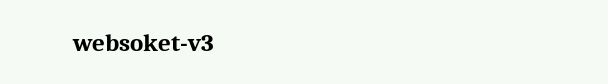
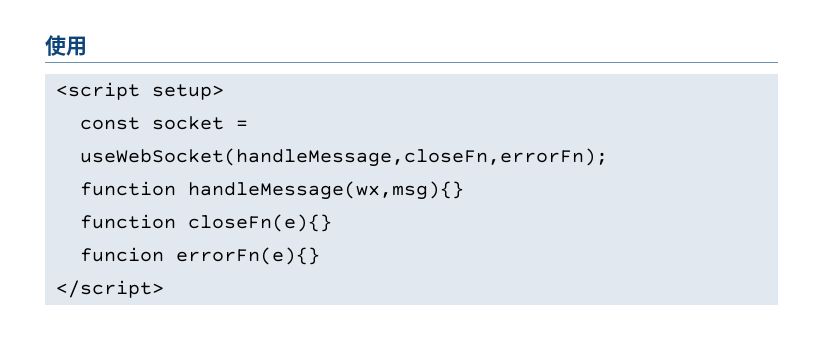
[72,34,214,51] websoket-v3 -> [45,35,87,56] [55,82,224,100] [79,116,248,130] [79,148,608,167] [79,181,464,200] [79,214,332,232] [79,247,320,265] [55,280,164,298] 使用 // <script setup> // const socket = useWebSocket(handleMessage,closeFn,errorFn); // function handleMessage(wx,msg){} // function closeFn(e){} // funcion errorFn(e){} // </script>

